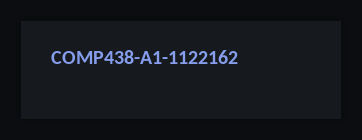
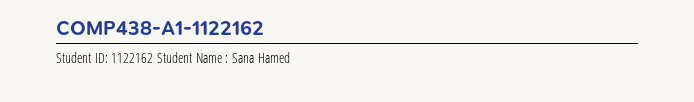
(238, 57) none -> [56,52,290,63] // Student ID: 1122162 Student Name : Sana Hamed

